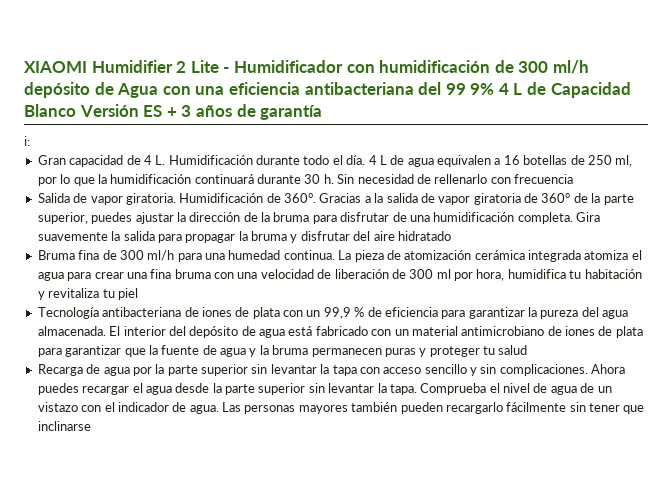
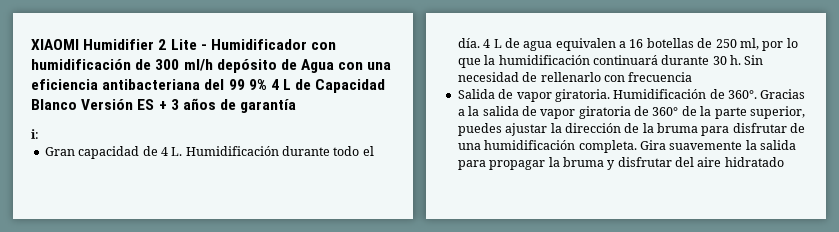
[37,250,642,262] [37,269,642,281] [37,288,138,300] [37,307,629,319] [37,326,643,338] [37,345,528,357] [37,364,626,376] [37,383,612,395] [37,402,645,414] [37,421,91,431] // Bruma fina de 300 ml/h para una humedad continua. La pieza de atomización cerámica integrada atomiza el agua para crear una fina bruma con una velocidad de liberación de 300 ml por hora, humidifica tu habitación y revitaliza tu piel // Tecnología antibacteriana de iones de plata con un 99,9 % de eficiencia para garantizar la pureza del agua almacenada. El interior del depósito de agua está fabricado con un material antimicrobiano de iones de plata para garantizar que la fuente de agua y la bruma permanecen puras y proteger tu salud // Recarga de agua por la parte superior sin levantar la tapa con acceso sencillo y sin complicaciones. Ahora puedes recargar el agua desde la parte superior sin levantar la tapa. Comprueba el nivel de agua de un vistazo con el indicador de agua. Las personas mayores también pueden recargarlo fácilmente sin tener que inclinarse -> (784, 162) none

